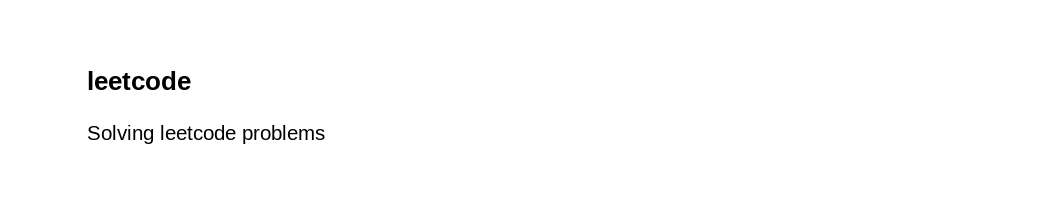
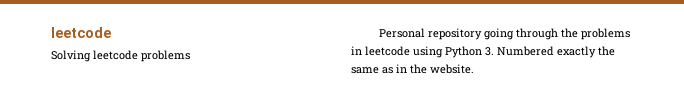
(325, 134) none -> [379,28,631,40] [351,46,615,58] [351,64,474,74] // Personal repository going through the problems in leetcode using Python 3. Numbered exactly the same as in the website.

